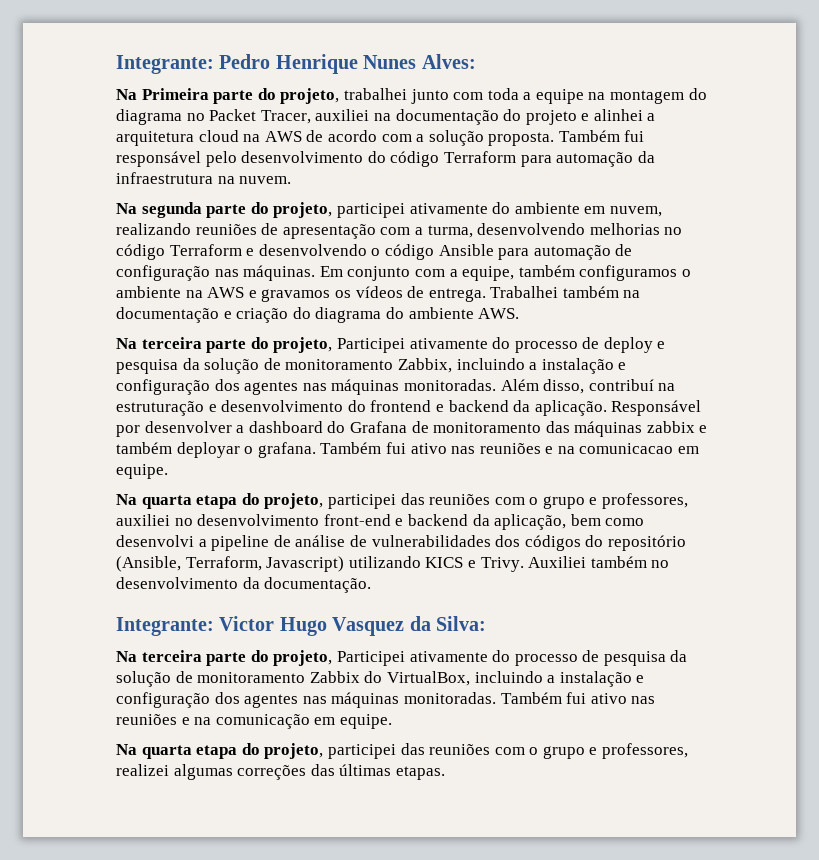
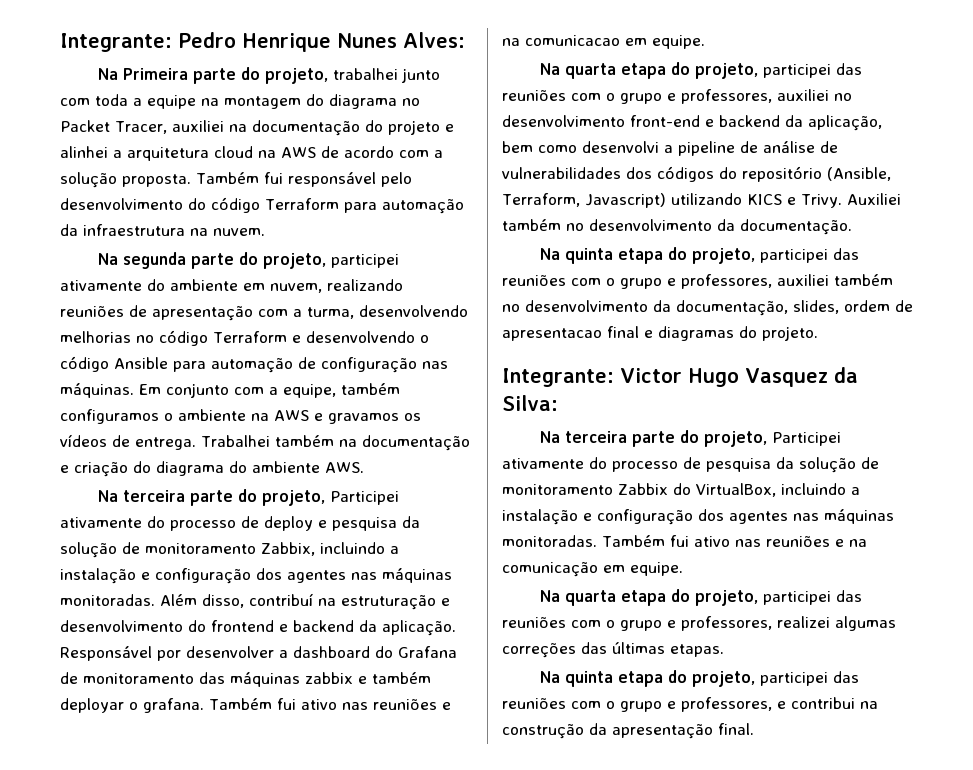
(372, 585) none -> [539,247,859,264] [502,274,893,289] [502,300,913,316] [502,326,818,341] // Na quinta etapa do projeto, participei das reuniões com o grupo e professores, auxiliei também no desenvolvimento da documentação, slides, ordem de apresentacao final e diagramas do projeto.
(445, 773) none -> [539,670,859,687] [502,697,878,712] [502,723,754,739] // Na quinta etapa do projeto, participei das reuniões com o grupo e professores, e contribui na construção da apresentação final.

